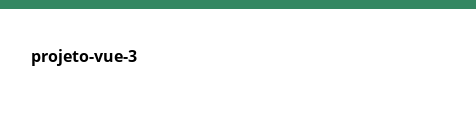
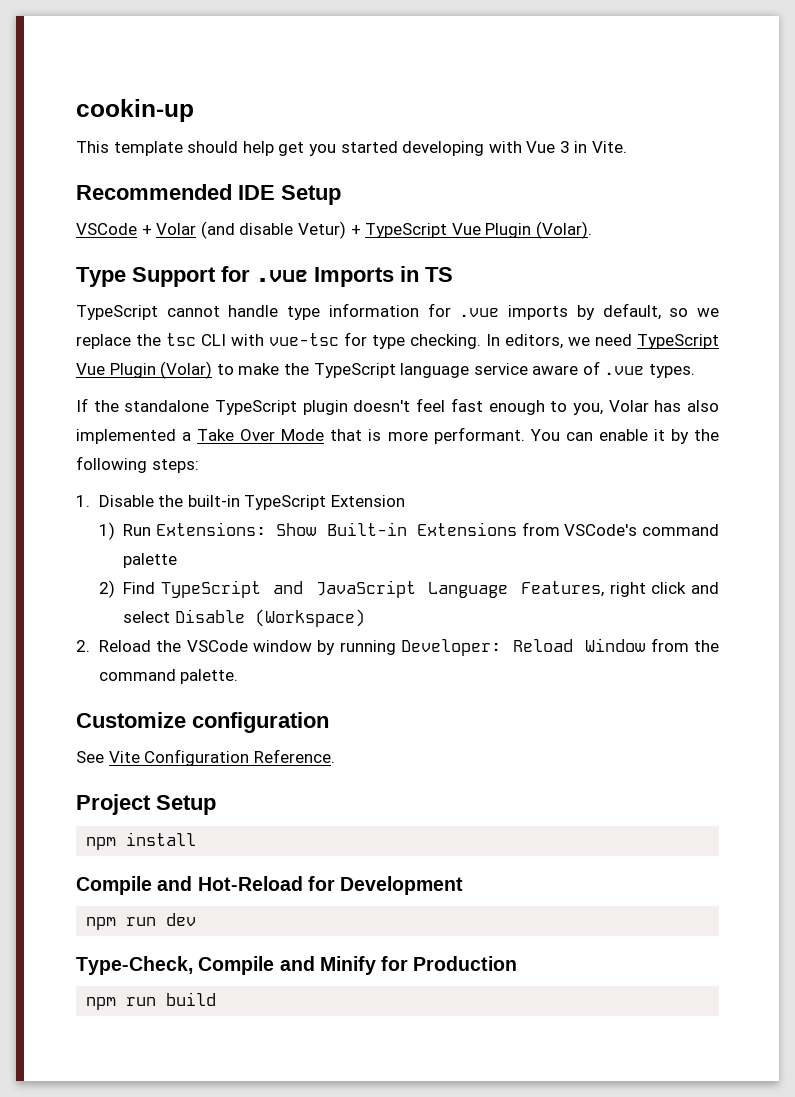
[31,49,137,66] projeto-vue-3 -> [76,99,194,122] [76,141,628,156] [76,184,341,205] [76,221,592,239] [76,266,453,287] [76,303,720,320] [76,332,719,349] [76,361,696,379] [76,398,719,415] [76,427,719,444] [76,456,199,473] [76,495,406,510] [98,522,719,540] [123,553,178,568] [98,580,719,598] [123,609,365,627] [76,638,719,656] [98,669,239,684] [76,712,329,733] [76,749,335,766] [76,794,216,815] [86,832,197,850] [76,876,464,895] [86,913,197,930] [76,956,518,975] [86,992,217,1010] cookin-up // This template should help get you started developing with Vue 3 in Vite. // Recommended IDE Setup // VSCode + Volar (and disable Vetur) + TypeScript Vue Plugin (Volar). // Type Support for .vue Imports in TS // TypeScript cannot handle type information for .vue imports by default, so we replace the tsc CLI with vue-tsc for type checking. In editors, we need TypeScript Vue Plugin (Volar) to make the TypeScript language service aware of .vue types. // If the standalone TypeScript plugin doesn't feel fast enough to you, Volar has also implemented a Take Over Mode that is more performant. You can enable it by the following steps: // 1. Disable the built-in TypeScript Extension // 1) Run Extensions: Show Built-in Extensions from VSCode's command palette // 2) Find TypeScript and JavaScript Language Features, right click and select Disable (Workspace) // 2. Reload the VSCode window by running Developer: Reload Window from the command palette. // Customize configuration // See Vite Configuration Reference. // Project Setup // npm install // Compile and Hot-Reload for Development // npm run dev // Type-Check, Compile and Minify for Production // npm run build

